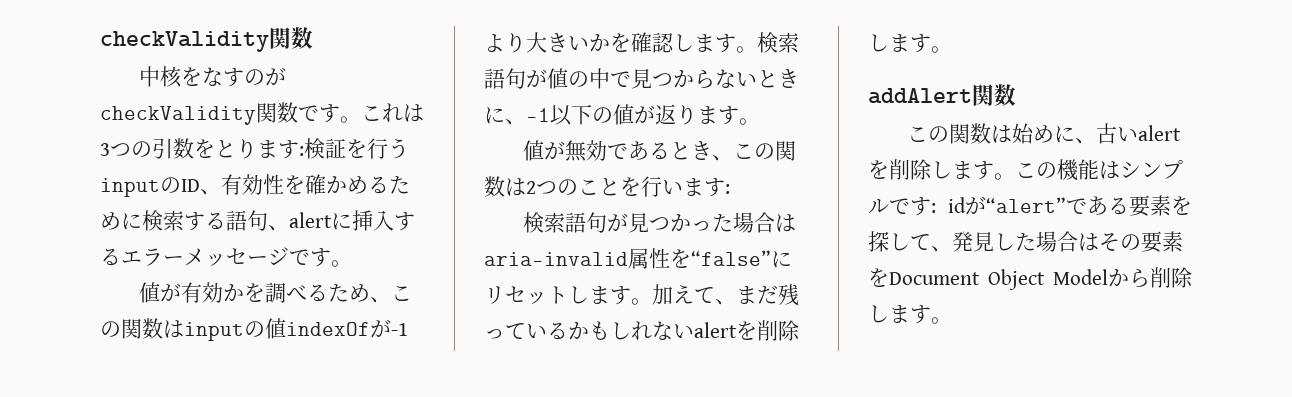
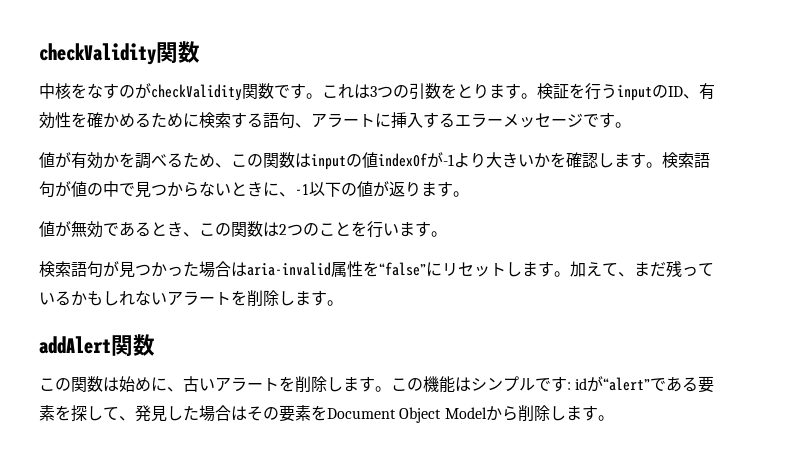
[299,146,304,156] : -> [521,93,537,99] 。
[289,212,332,228] alert -> [311,113,375,128] アラート
[725,184,730,194] : -> [431,231,447,237] 。
[694,322,737,338] alert -> [167,291,231,306] アラート
[1137,125,1181,141] alert -> [215,377,279,392] アラート

